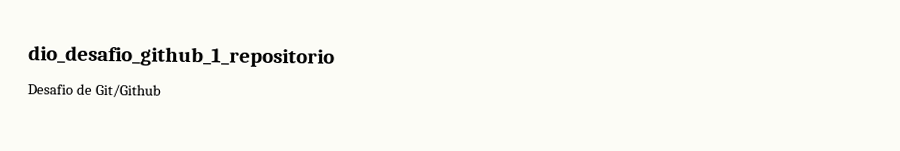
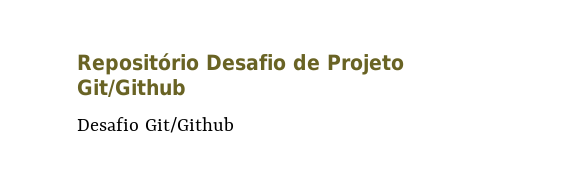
[28,45,335,68] [27,83,92,95] dio_desafio_github_1_repositorio // Desafio de -> [77,53,404,75] [77,79,186,97] [77,117,139,131] Repositório Desafio de Projeto Git/Github // Desafio

